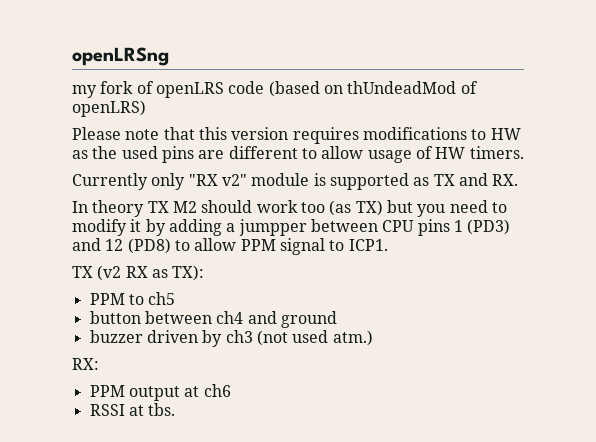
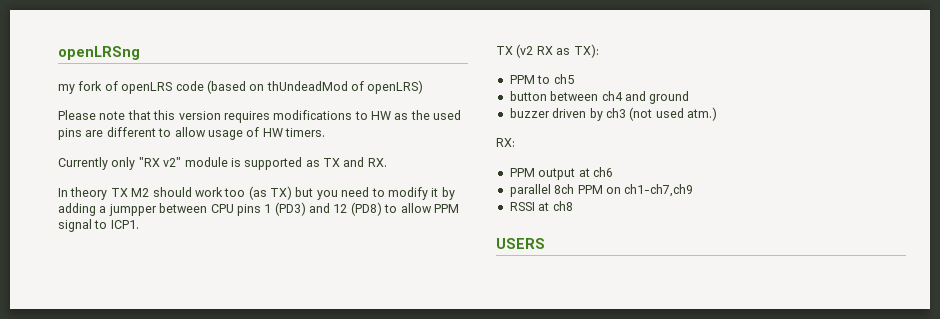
(231, 390) none -> [509,184,694,197] // parallel 8ch PPM on ch1-ch7,ch9
[148,403,176,416] tbs. -> [552,201,573,211] [496,238,545,249] ch8 // USERS

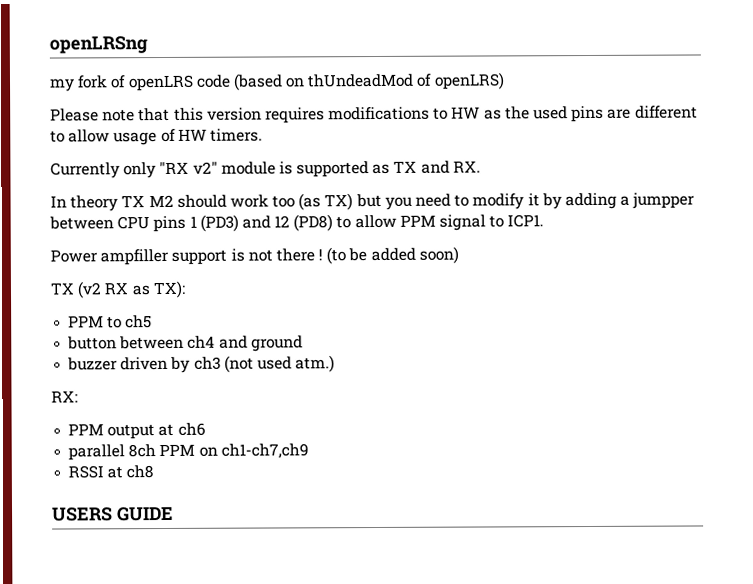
(139, 224) none -> [50,246,459,266] // Power ampfiller support is not there ! (to be added soon)
(545, 243) none -> [116,506,174,522] GUIDE

